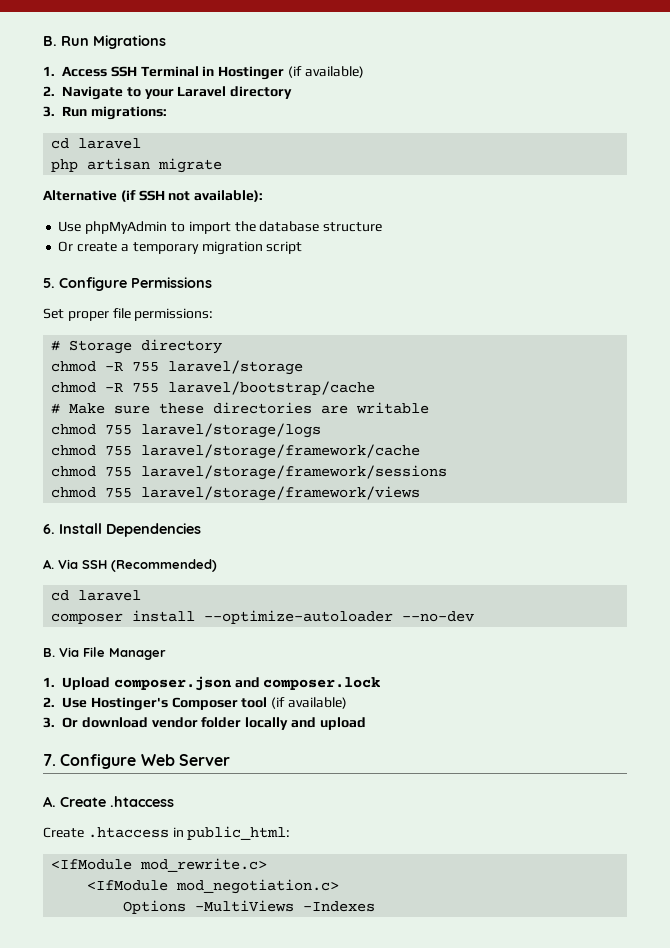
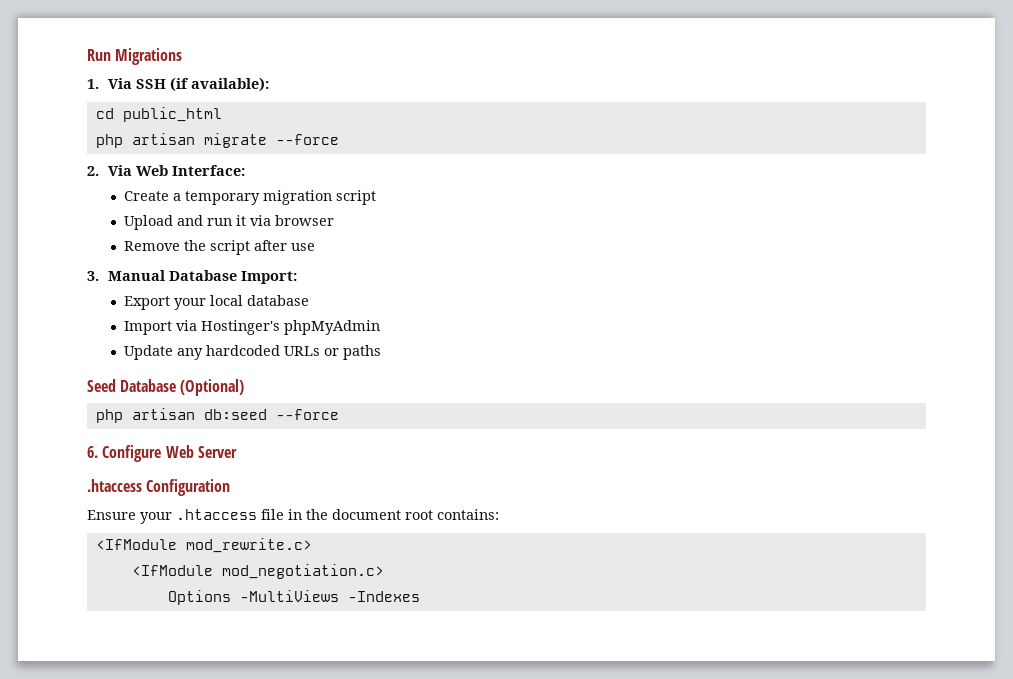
[43,36,57,46] B. -> (87, 55) none
[62,66,364,80] [43,86,293,100] [43,106,167,120] [51,138,142,149] Access SSH Terminal in Hostinger (if available) // 2. Navigate to your Laravel directory // 3. Run migrations: // cd laravel -> [108,77,270,92] [95,107,222,122] Via SSH (if available): // cd public_html
[43,190,264,202] [58,221,383,234] [58,241,303,255] [43,277,212,291] [43,308,214,321] [51,339,223,354] [51,360,304,375] [51,381,376,395] [51,402,430,414] [51,423,322,438] [51,444,421,459] [51,465,448,480] [51,486,421,501] [43,523,201,537] [43,559,217,572] [51,590,142,601] [51,610,475,624] [43,647,166,660] [43,676,381,691] [43,697,347,711] [43,717,366,730] [43,754,56,766] // Alternative (if SSH not available): // Use phpMyAdmin to import the database structure // Or create a temporary migration script // 5. Configure Permissions // Set proper file permissions: // # Storage directory // chmod -R 755 laravel/storage // chmod -R 755 laravel/bootstrap/cache // # Make sure these directories are writable // chmod 755 laravel/storage/logs // chmod 755 laravel/storage/framework/cache // chmod 755 laravel/storage/framework/sessions // chmod 755 laravel/storage/framework/views // 6. Install Dependencies // A. Via SSH (Recommended) // cd laravel // composer install --optimize-autoloader --no-dev // B. Via File Manager // 1. Upload composer.json and composer.lock // 2. Use Hostinger's Composer tool (if available) // 3. Or download vendor folder locally and upload // 7. -> [275,134,339,145] [87,165,246,176] [124,190,377,205] [124,215,335,230] [124,240,316,255] [87,270,298,284] [124,295,310,310] [124,320,381,335] [124,345,382,360] [87,379,245,396] [95,408,339,423] [87,446,98,458] --force // 2. Via Web Interface: // Create a temporary migration script // Upload and run it via browser // Remove the script after use // 3. Manual Database Import: // Export your local database // Import via Hostinger's phpMyAdmin // Update any hardcoded URLs or paths // Seed Database (Optional) // php artisan db:seed --force // 6.
[43,796,174,807] [43,826,291,840] A. Create .htaccess // Create .htaccess in public_html: -> [87,479,231,496] [87,509,499,524] .htaccess Configuration // Ensure your .htaccess file in the document root contains:

